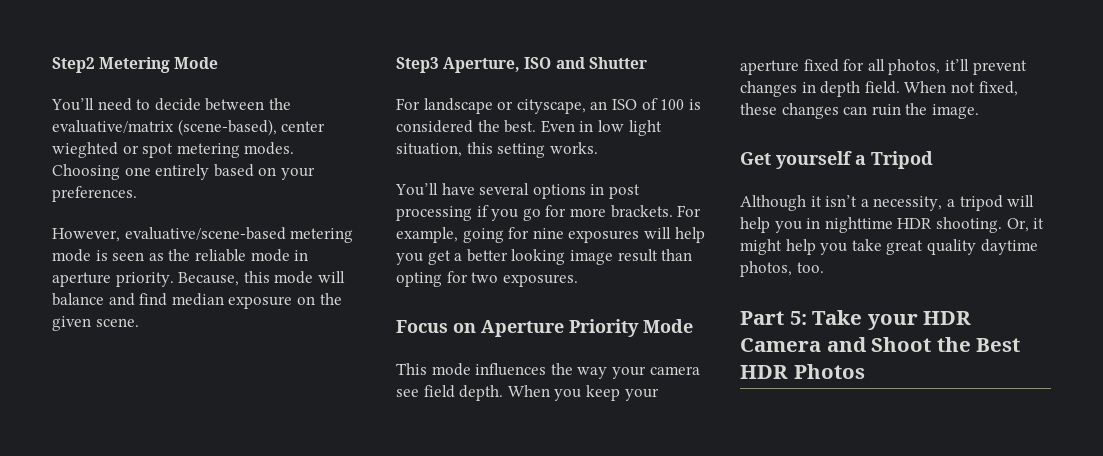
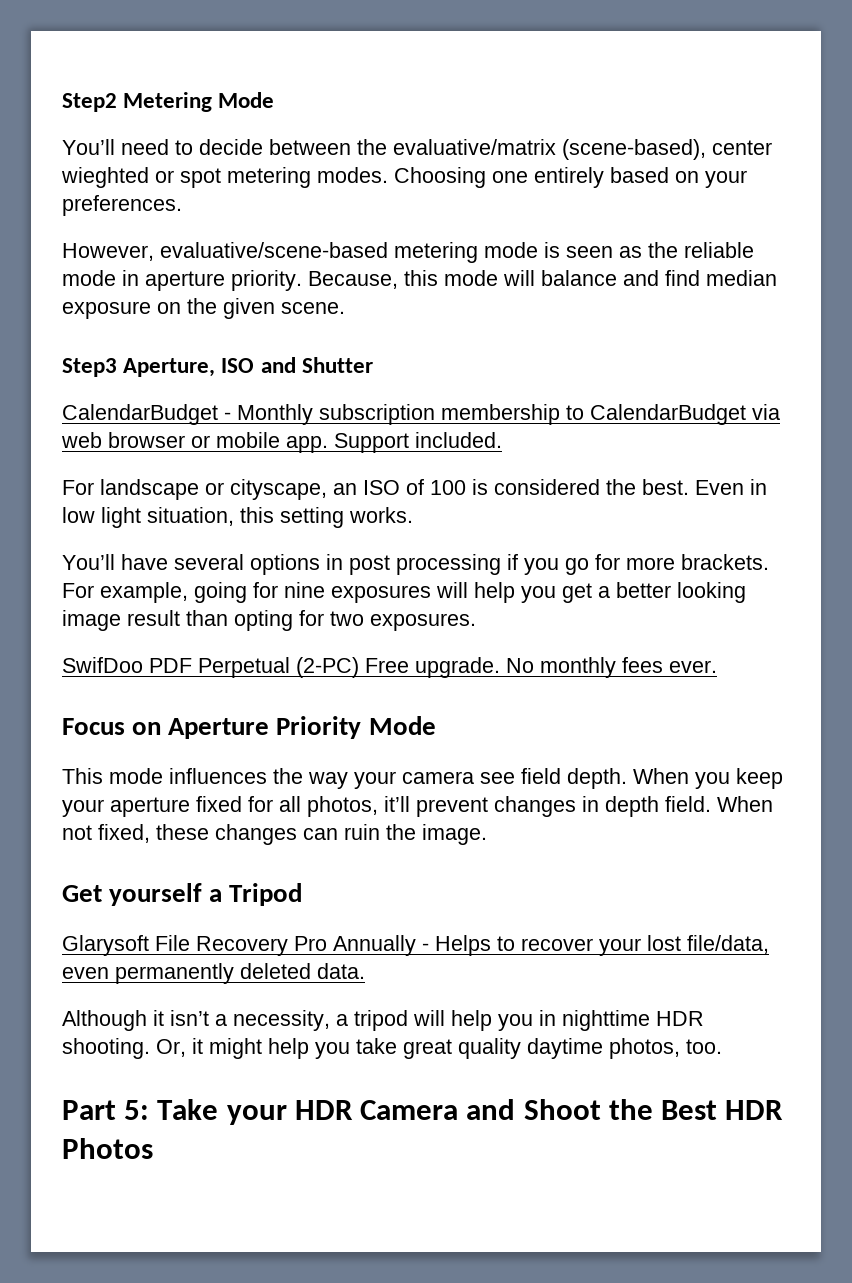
(647, 63) none -> [62,404,780,425] [61,432,502,453] // CalendarBudget - Monthly subscription membership to CalendarBudget via web browser or mobile app. Support included.
(578, 280) none -> [62,657,717,678] // SwifDoo PDF Perpetual (2-PC) Free upgrade. No monthly fees ever.
(933, 160) none -> [62,935,769,956] [62,963,365,984] // Glarysoft File Recovery Pro Annually - Helps to recover your lost file/data, even permanently deleted data.

